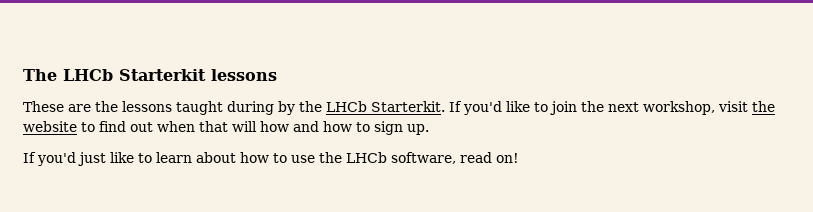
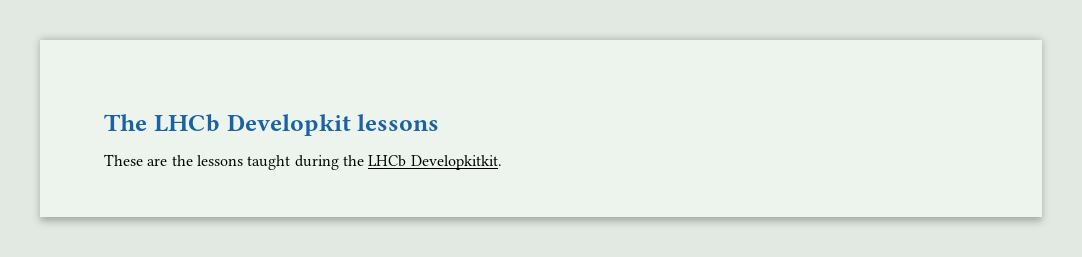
[119,69,206,81] Starterkit -> [226,114,351,136] Developkit
[278,101,775,115] [23,121,429,135] [23,152,519,166] by the LHCb Starterkit. If you'd like to join the next workshop, visit the website to find out when that will how and how to sign up. // If you'd just like to learn about how to use the LHCb software, read on! -> [342,155,502,170] the LHCb Developkitkit.

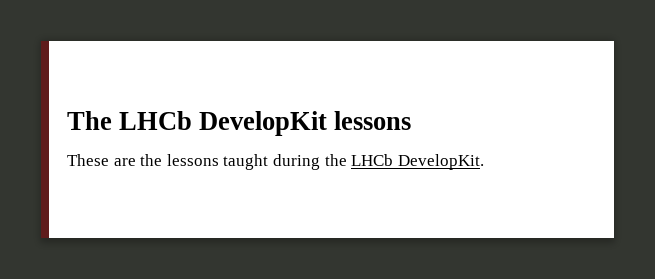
[226,114,351,136] Developkit -> [199,111,328,136] DevelopKit
[410,155,502,170] Developkitkit. -> [397,154,484,170] DevelopKit.

